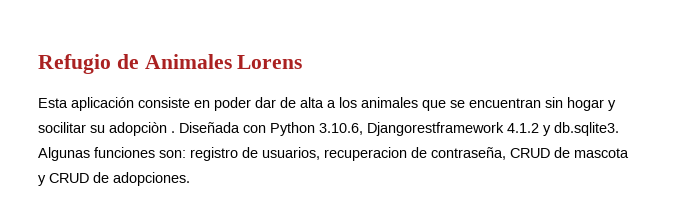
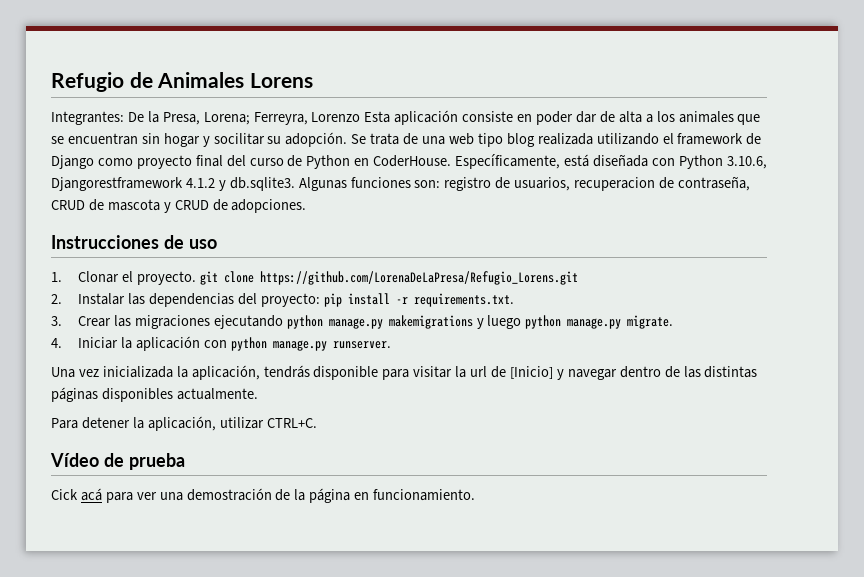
(303, 62) none -> [51,111,361,125] Integrantes: De la Presa, Lorena; Ferreyra, Lorenzo
[109,122,240,136] adopciòn . Diseñada -> [285,132,762,147] [51,154,648,169] adopción. Se trata de una web tipo blog realizada utilizando el framework de Django como proyecto final del curso de Python en CoderHouse. Específicamente, está diseñada
(190, 179) none -> [51,235,217,249] [51,271,578,285] [51,293,514,307] [51,315,674,329] [51,336,391,351] [51,365,758,380] [51,387,258,402] [51,416,317,431] [50,453,185,470] [51,488,476,503] // Instrucciones de uso // 1. Clonar el proyecto. git clone https://github.com/LorenaDeLaPresa/Refugio_Lorens.git // 2. Instalar las dependencias del proyecto: pip install -r requirements.txt. // 3. Crear las migraciones ejecutando python manage.py makemigrations y luego python manage.py migrate. // 4. Iniciar la aplicación con python manage.py runserver. // Una vez inicializada la aplicación, tendrás disponible para visitar la url de [Inicio] y navegar dentro de las distintas páginas disponibles actualmente. // Para detener la aplicación, utilizar CTRL+C. // Vídeo de prueba // Cick acá para ver una demostración de la página en funcionamiento.

